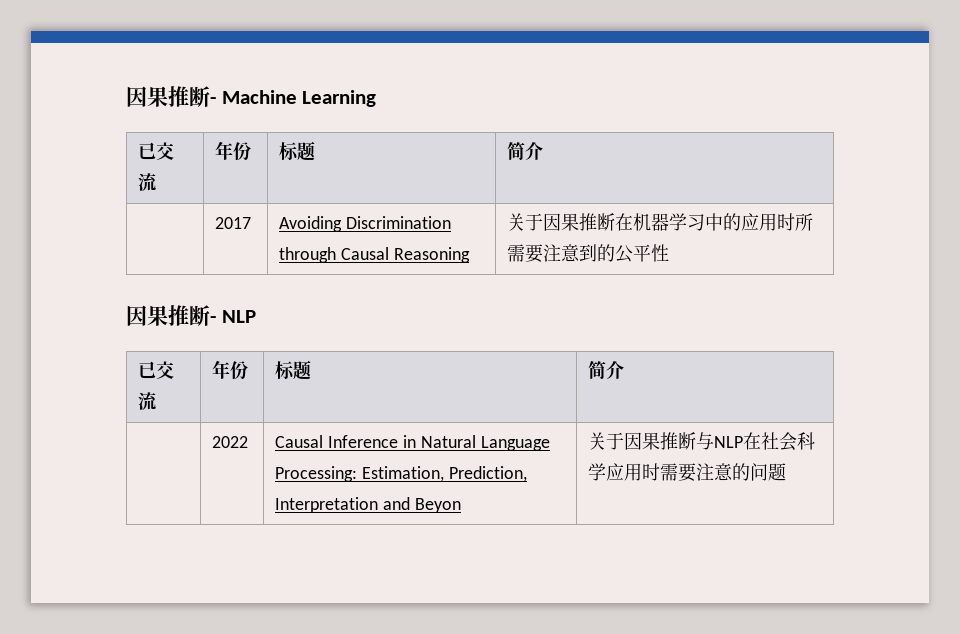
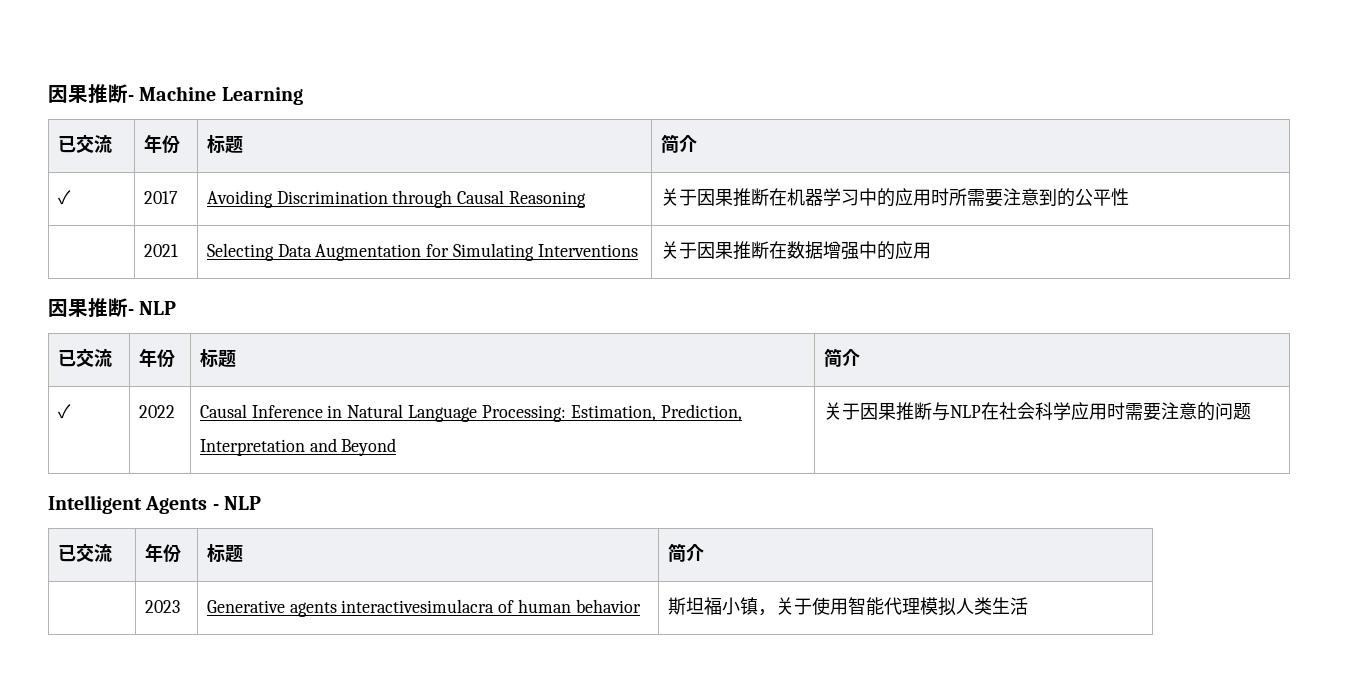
(544, 151) none -> [57,190,71,205] ✓
(670, 253) none -> [143,244,178,257] [206,243,639,261] [660,241,931,260] // | 2021 | Selecting Data Augmentation for Simulating Interventions | 关于因果推断在数据增强中的应用
(625, 370) none -> [57,404,71,419] ✓
[415,498,462,513] Beyon -> [341,438,397,456] Beyond
(787, 472) none -> [48,495,261,514] [57,544,112,562] [144,543,181,563] [206,544,243,563] [667,543,704,562] [144,600,180,613] [206,599,642,617] [667,597,1028,616] // Intelligent Agents - NLP // 已交流 | 年份 | 标题 | 简介 // | 2023 | Generative agents interactivesimulacra of human behavior | 斯坦福小镇，关于使用智能代理模拟人类生活

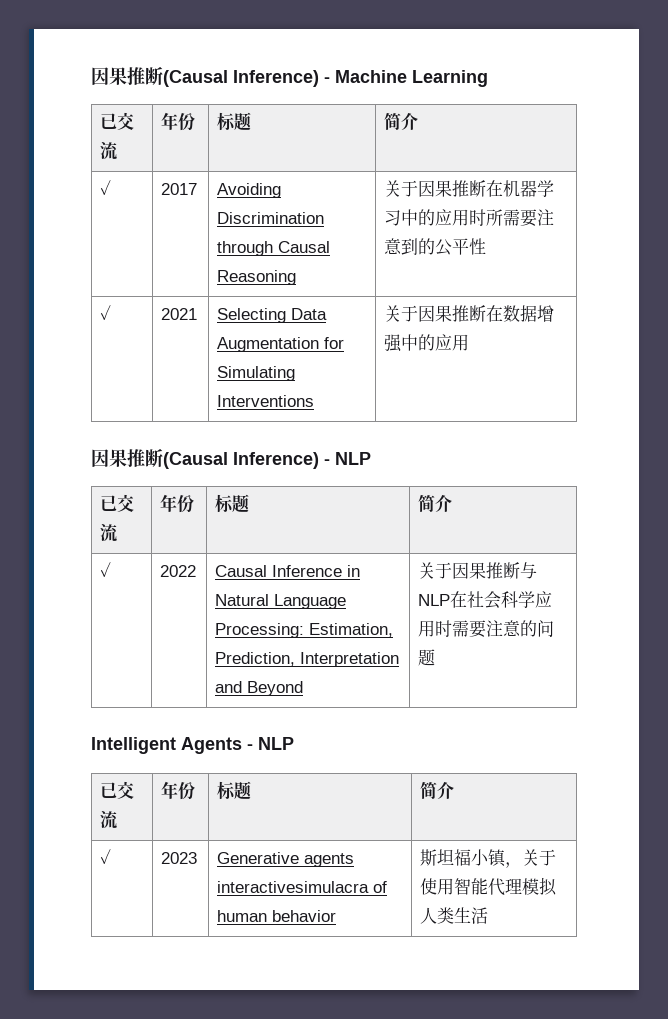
[48,84,128,103] 因果推断 -> [91,66,319,87] 因果推断(Causal Inference)
(1129, 197) none -> [99,305,111,320] ✓
(128, 307) none -> [163,452,319,469] (Causal Inference)
(704, 552) none -> [99,849,111,864] ✓

